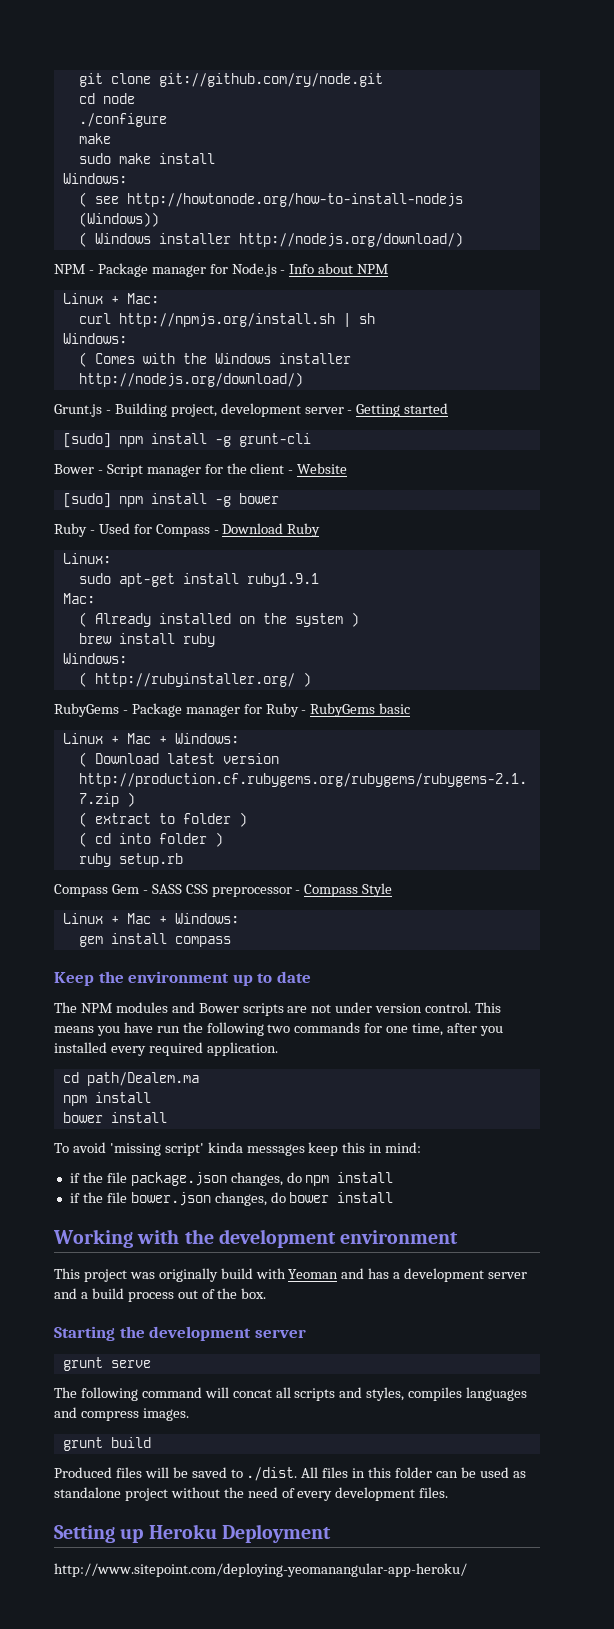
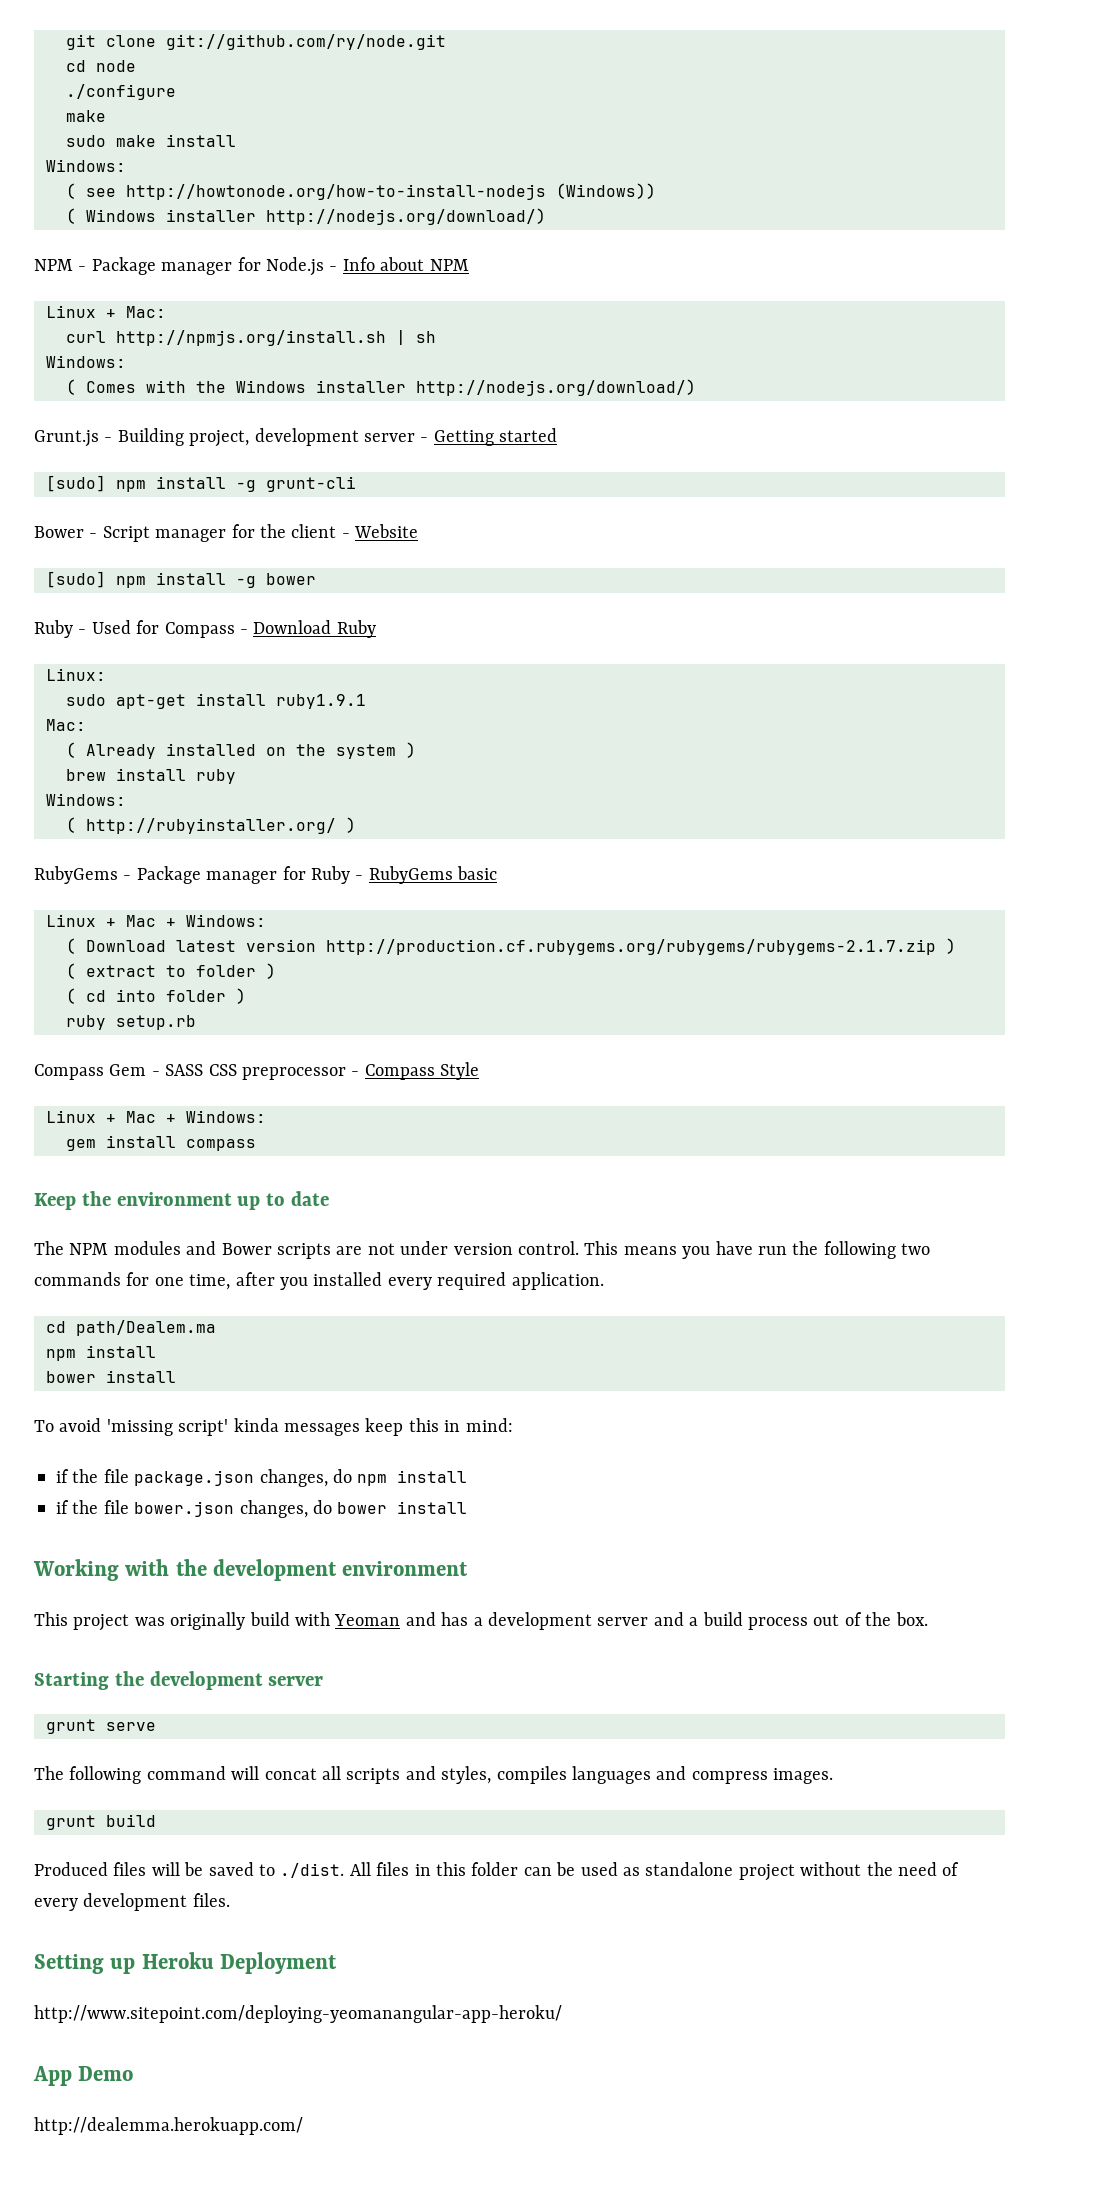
(467, 1570) none -> [33,2066,134,2086] [34,2117,303,2135] // App Demo // http://dealemma.herokuapp.com/

